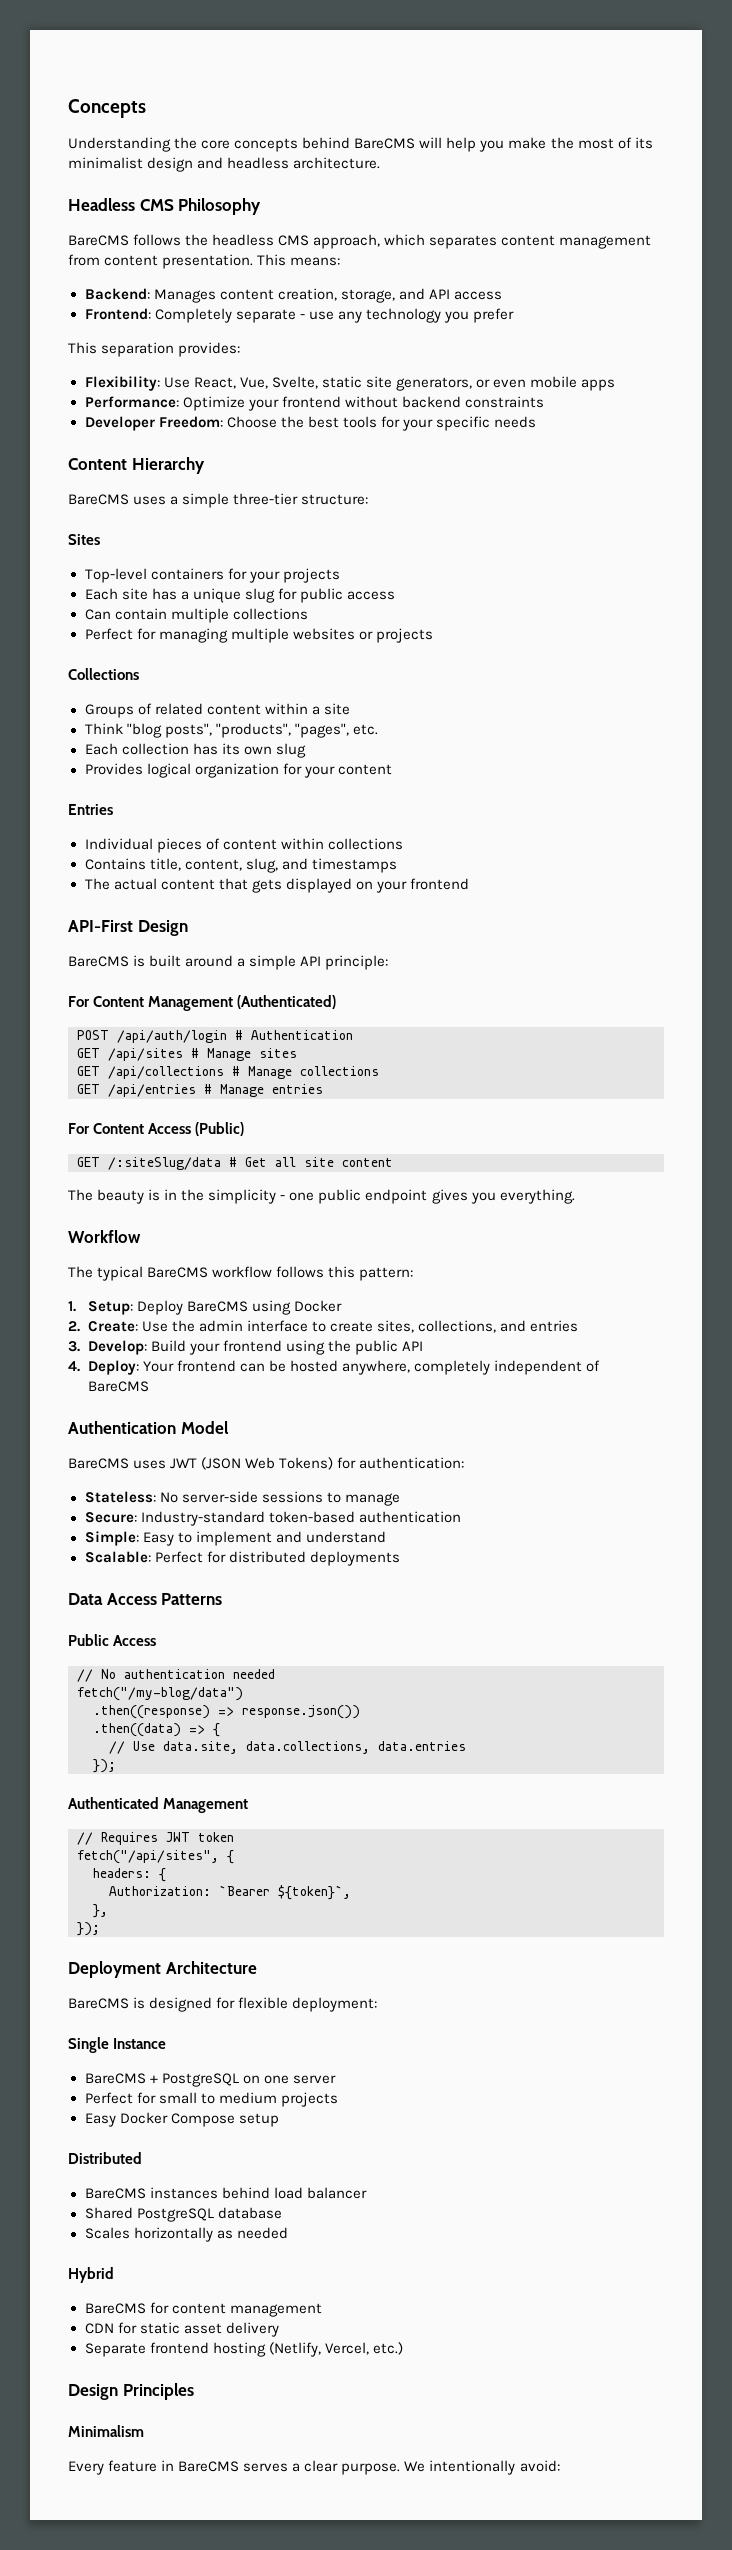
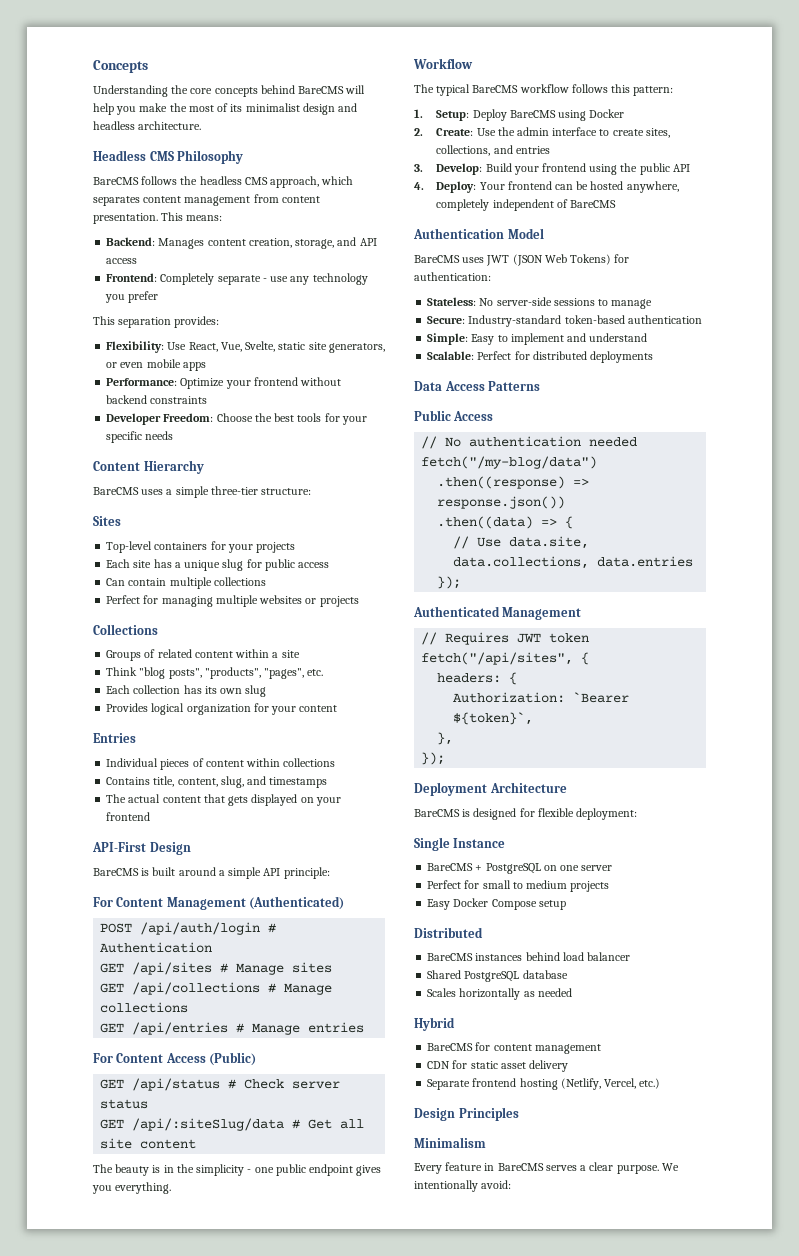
[108,1157,221,1170] /:siteSlug/data -> [132,1078,341,1091] [100,1099,149,1109] [100,1118,285,1131] /api/status # Check server status // GET /api/:siteSlug/data

